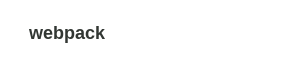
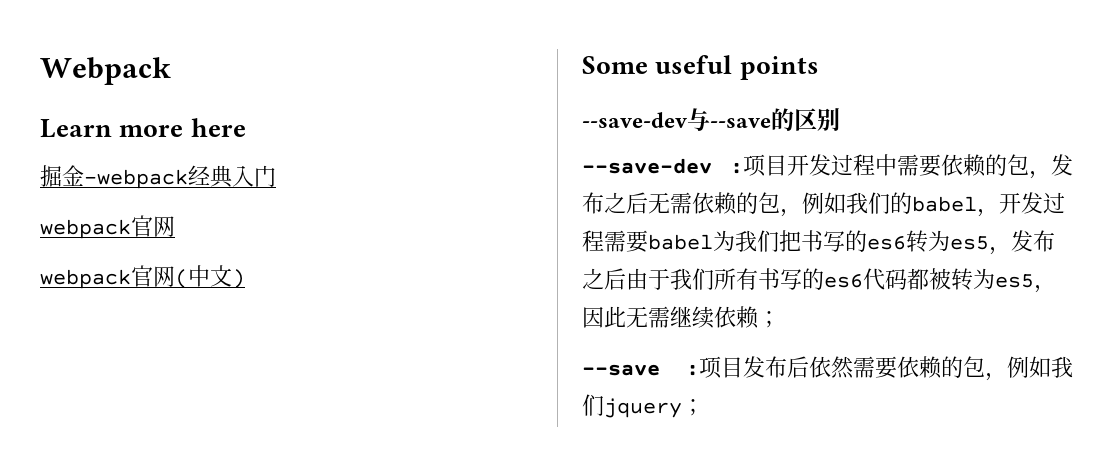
[28,26,106,43] webpack -> [40,57,171,85] [40,118,246,138] [40,165,276,189] [40,215,175,239] [40,265,245,289] [582,55,819,80] [582,108,840,131] [582,154,1073,179] [582,192,1065,217] [582,230,1055,255] [582,268,1056,293] [582,306,780,329] [582,356,1073,381] [582,394,704,418] Webpack // Learn more here // 掘金-webpack经典入门 // webpack官网 // webpack官网(中文) // Some useful points // --save-dev与--save的区别 // --save-dev :项目开发过程中需要依赖的包，发布之后无需依赖的包，例如我们的babel，开发过程需要babel为我们把书写的es6转为es5，发布之后由于我们所有书写的es6代码都被转为es5，因此无需继续依赖； // --save :项目发布后依然需要依赖的包，例如我们jquery；

